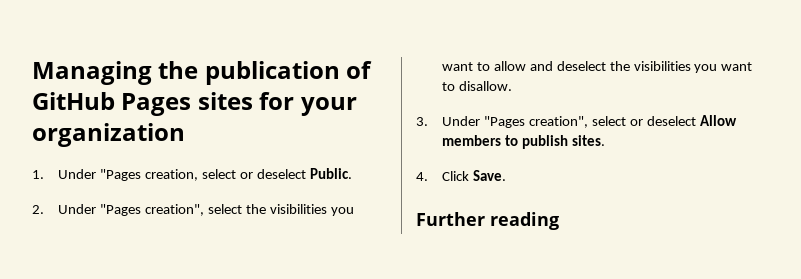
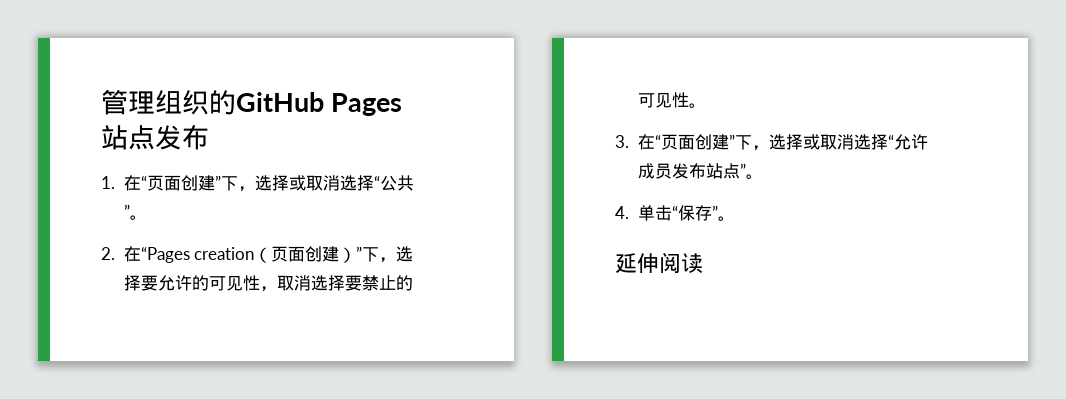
[32,61,373,85] [32,92,357,116] [32,123,185,147] [32,168,352,181] [32,204,354,216] [442,61,753,73] [442,81,512,91] [416,115,737,128] [442,135,605,149] [416,170,506,181] [416,212,559,230] Managing the publication of GitHub Pages sites for your organization // 1. Under "Pages creation, select or deselect Public. // 2. Under "Pages creation", select the visibilities you want to allow and deselect the visibilities you want to disallow. // 3. Under "Pages creation", select or deselect Allow members to publish sites. // 4. Click Save. // Further reading -> [101,89,403,116] [101,124,209,150] [101,175,414,192] [123,204,147,220] [101,246,414,263] [123,275,413,292] [637,92,706,108] [615,134,928,151] [637,163,763,179] [615,205,735,221] [615,252,703,274] 管理组织的GitHub Pages站点发布 // 1.在“页面创建”下，选择或取消选择“公共”。 // 2.在“Pages creation（页面创建）”下，选择要允许的可见性，取消选择要禁止的可见性。 // 3.在“页面创建”下，选择或取消选择“允许成员发布站点”。 // 4.单击“保存”。 // 延伸阅读

